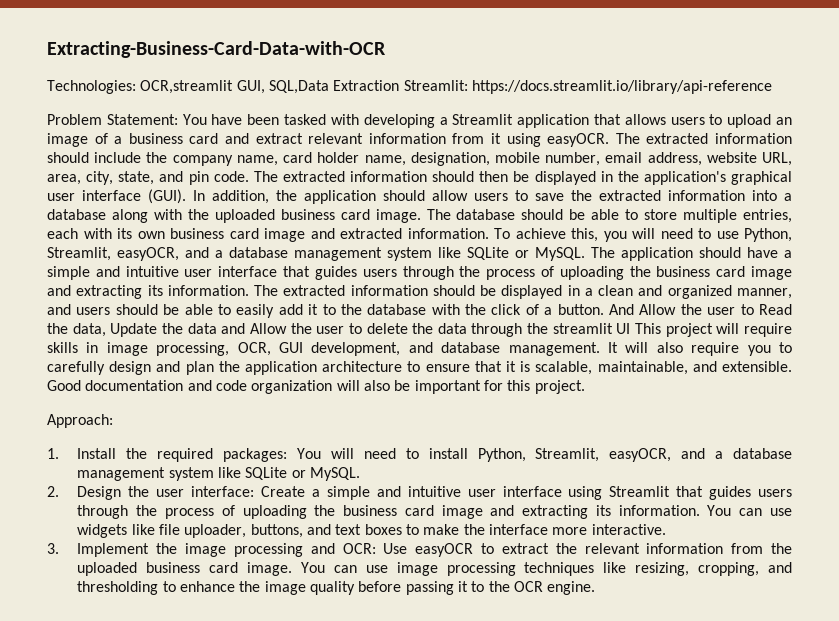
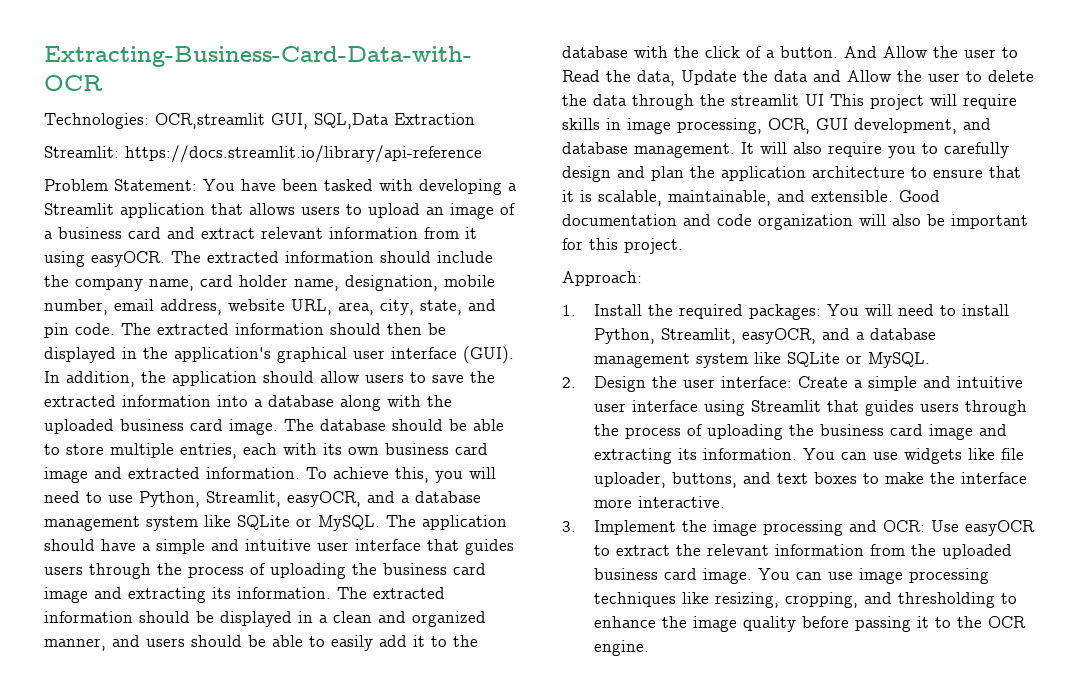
(400, 85) none -> (475, 119) //

